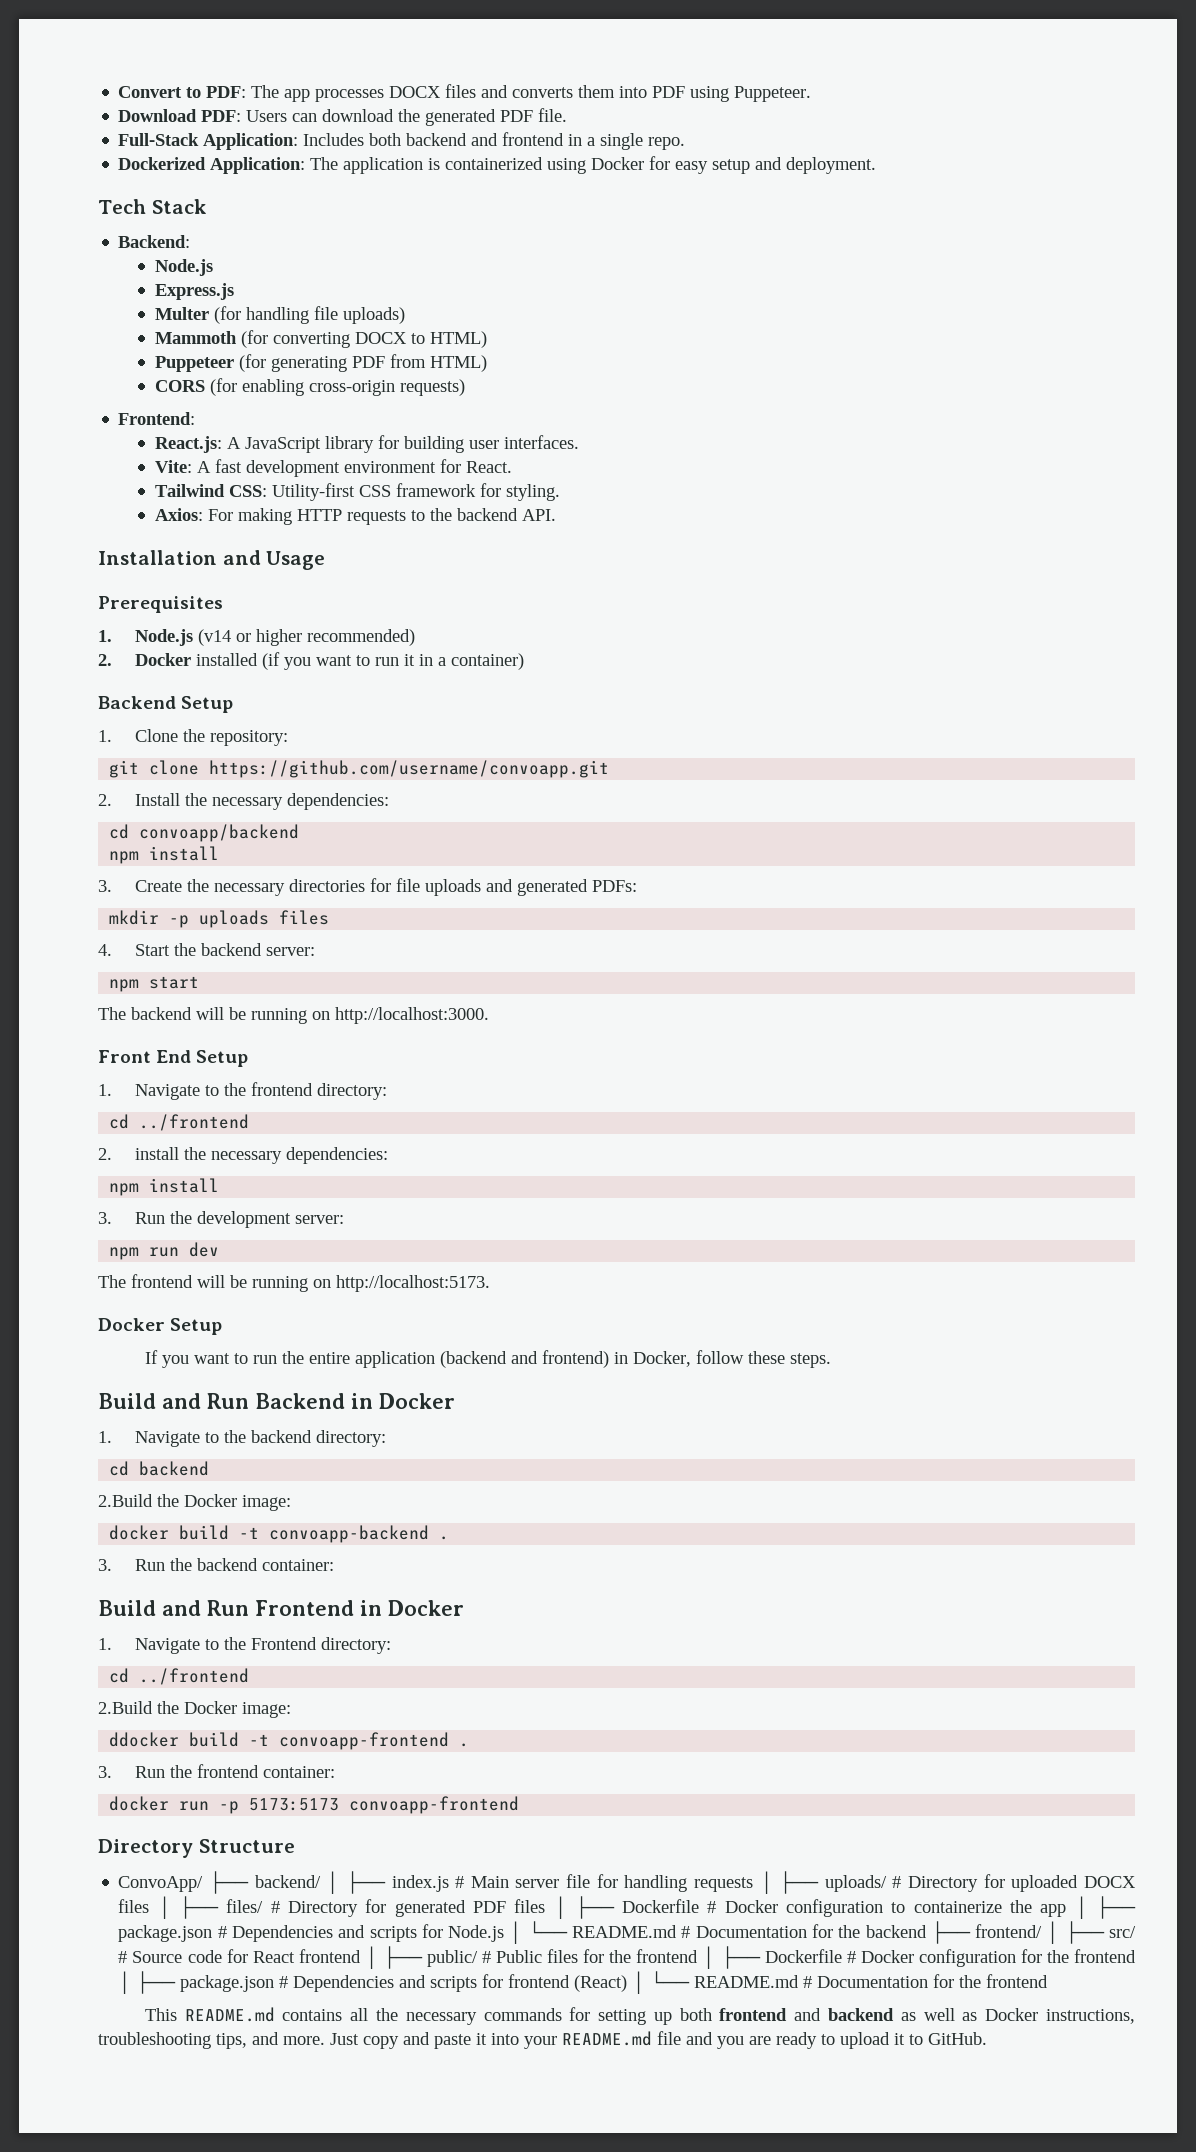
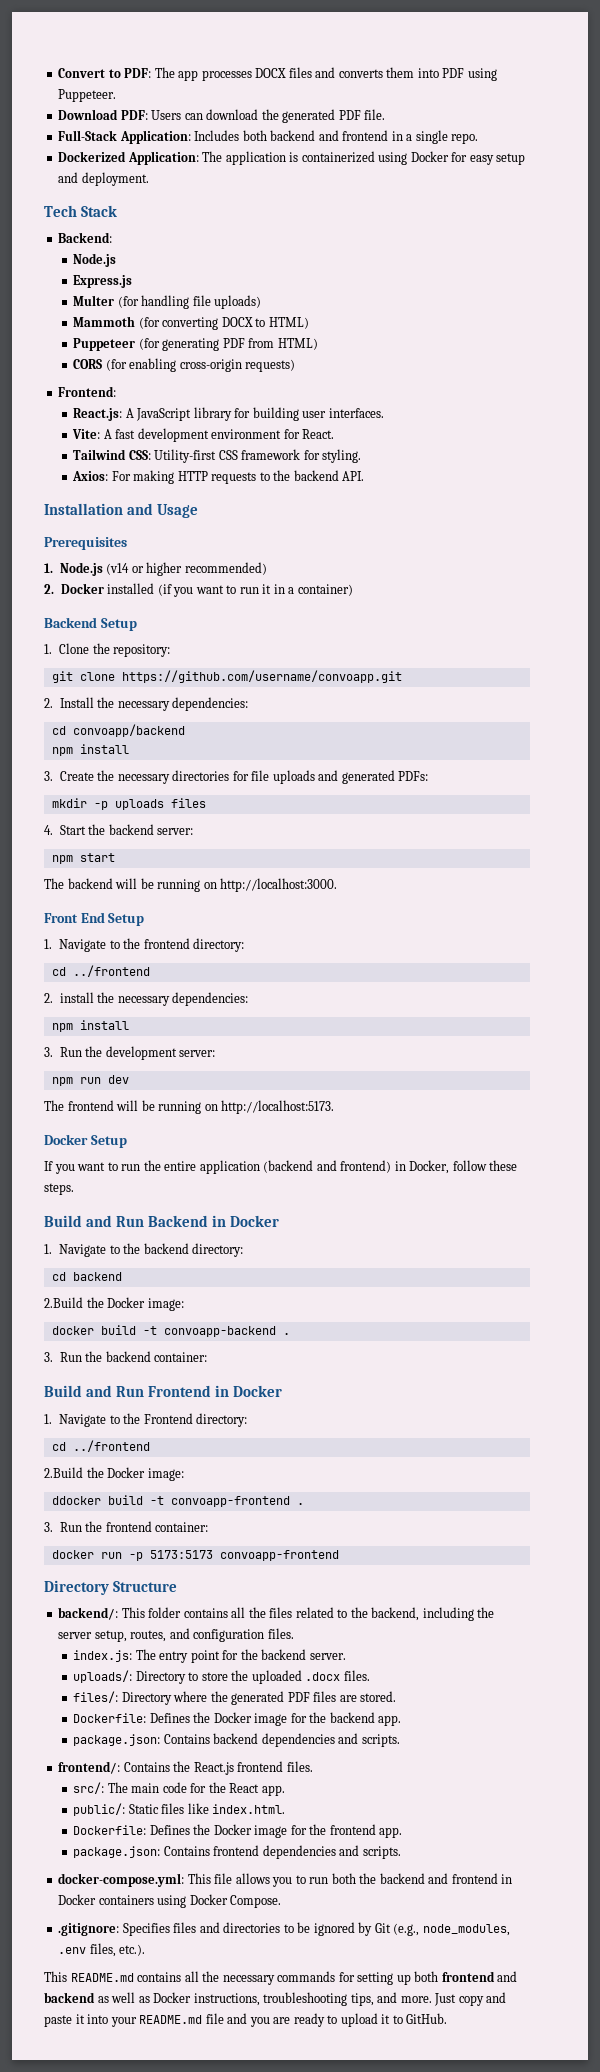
[118,1871,1137,1894] [118,1896,1137,1919] [118,1921,1136,1944] [118,1946,1137,1969] [118,1971,1049,1994] ConvoApp/ ├── backend/ │ ├── index.js # Main server file for handling requests │ ├── uploads/ # Directory for uploaded DOCX files │ ├── files/ # Directory for generated PDF files │ ├── Dockerfile # Docker configuration to containerize the app │ ├── package.json # Dependencies and scripts for Node.js │ └── README.md # Documentation for the backend ├── frontend/ │ ├── src/ # Source code for React frontend │ ├── public/ # Public files for the frontend │ ├── Dockerfile # Docker configuration for the frontend │ ├── package.json # Dependencies and scripts for frontend (React) │ └── README.md # Documentation for the frontend -> [58,1607,495,1621] [58,1628,294,1642] [73,1649,346,1663] [73,1670,370,1684] [73,1691,397,1705] [73,1712,402,1726] [73,1733,400,1747] [58,1761,313,1775] [73,1782,285,1796] [73,1803,286,1816] [73,1824,403,1838] [73,1845,401,1859] [58,1873,513,1887] [58,1894,282,1908] [58,1922,510,1936] [58,1943,146,1957] backend/: This folder contains all the files related to the backend, including the server setup, routes, and configuration files. // index.js: The entry point for the backend server. // uploads/: Directory to store the uploaded .docx files. // files/: Directory where the generated PDF files are stored. // Dockerfile: Defines the Docker image for the backend app. // package.json: Contains backend dependencies and scripts. // frontend/: Contains the React.js frontend files. // src/: The main code for the React app. // public/: Static files like index.html. // Dockerfile: Defines the Docker image for the frontend app. // package.json: Contains frontend dependencies and scripts. // docker-compose.yml: This file allows you to run both the backend and frontend in Docker containers using Docker Compose. // .gitignore: Specifies files and directories to be ignored by Git (e.g., node_modules, .env files, etc.).

